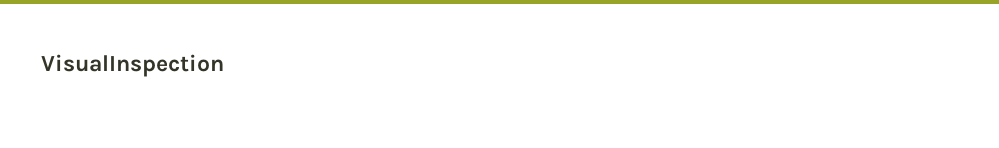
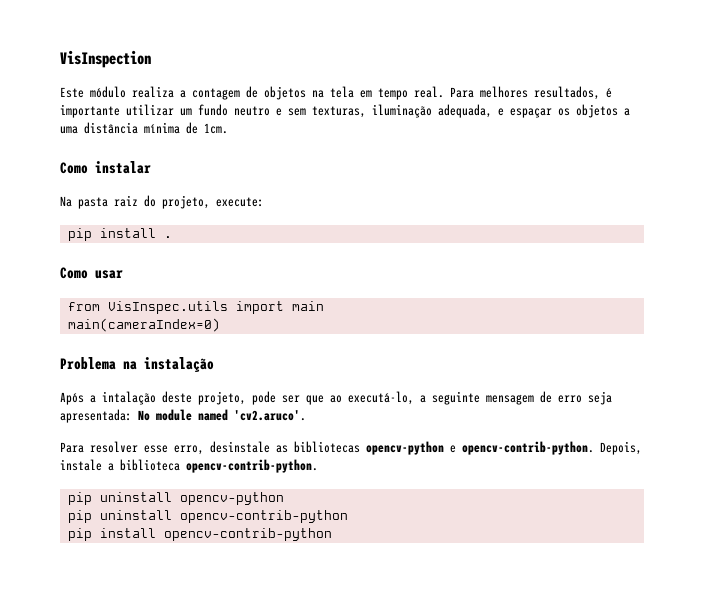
[41,54,224,77] VisualInspection -> [60,50,151,68] [60,86,612,100] [60,104,630,118] [60,122,228,134] [60,161,151,174] [60,195,264,209] [67,228,172,241] [60,267,123,279] [67,301,324,314] [67,318,220,332] [60,357,214,372] [60,391,612,405] [60,409,306,423] [60,441,642,455] [60,459,318,473] [67,492,284,505] [67,510,348,523] [67,528,332,541] VisInspection // Este módulo realiza a contagem de objetos na tela em tempo real. Para melhores resultados, é importante utilizar um fundo neutro e sem texturas, iluminação adequada, e espaçar os objetos a uma distância mínima de 1cm. // Como instalar // Na pasta raiz do projeto, execute: // pip install . // Como usar // from VisInspec.utils import main // main(cameraIndex=0) // Problema na instalação // Após a intalação deste projeto, pode ser que ao executá-lo, a seguinte mensagem de erro seja apresentada: No module named 'cv2.aruco'. // Para resolver esse erro, desinstale as bibliotecas opencv-python e opencv-contrib-python. Depois, instale a biblioteca opencv-contrib-python. // pip uninstall opencv-python // pip uninstall opencv-contrib-python // pip install opencv-contrib-python

